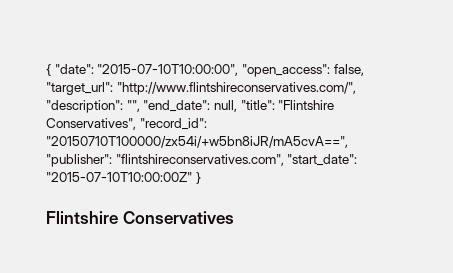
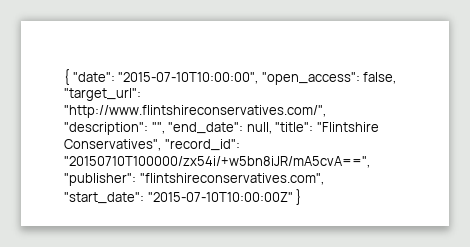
[46,211,234,224] // Flintshire Conservatives -> (302, 197) none

